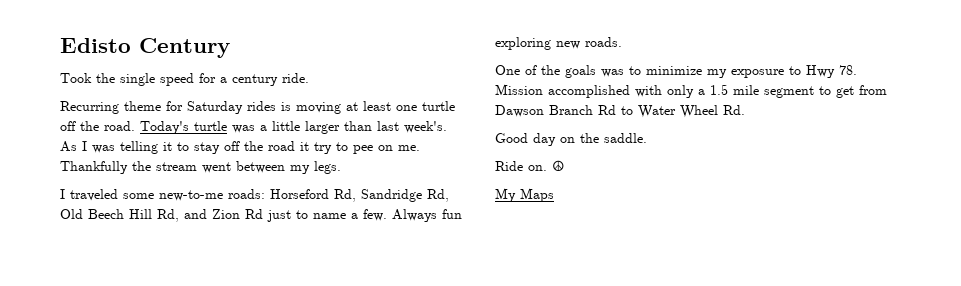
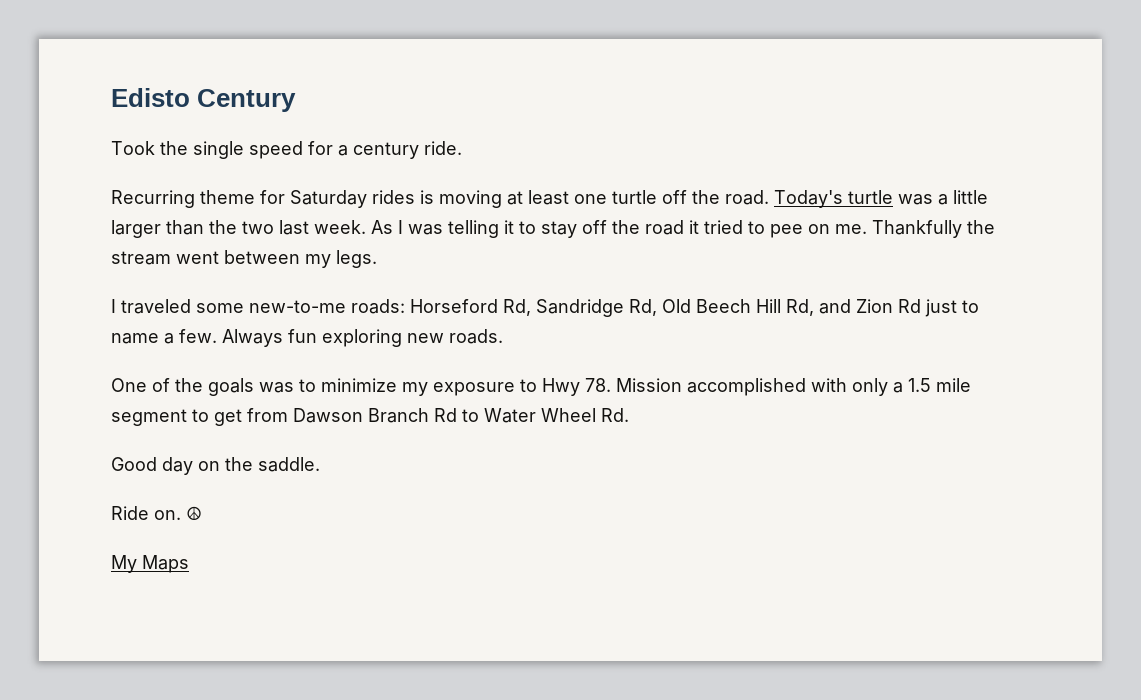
[377,121,447,133] last week's. -> [209,220,366,235] the two last week.
[314,142,332,154] try -> [704,220,743,234] tried

